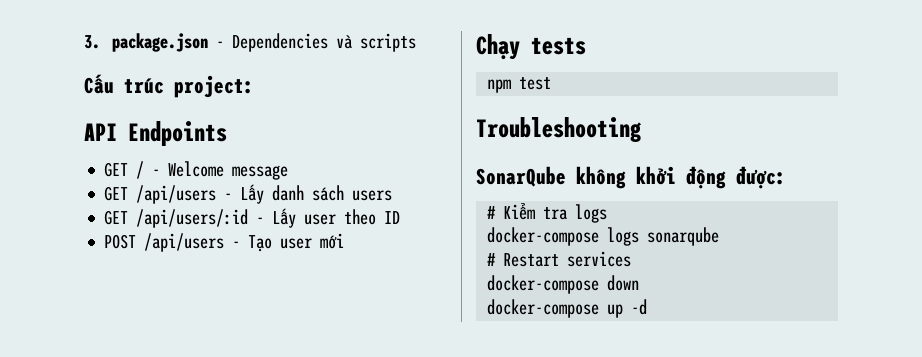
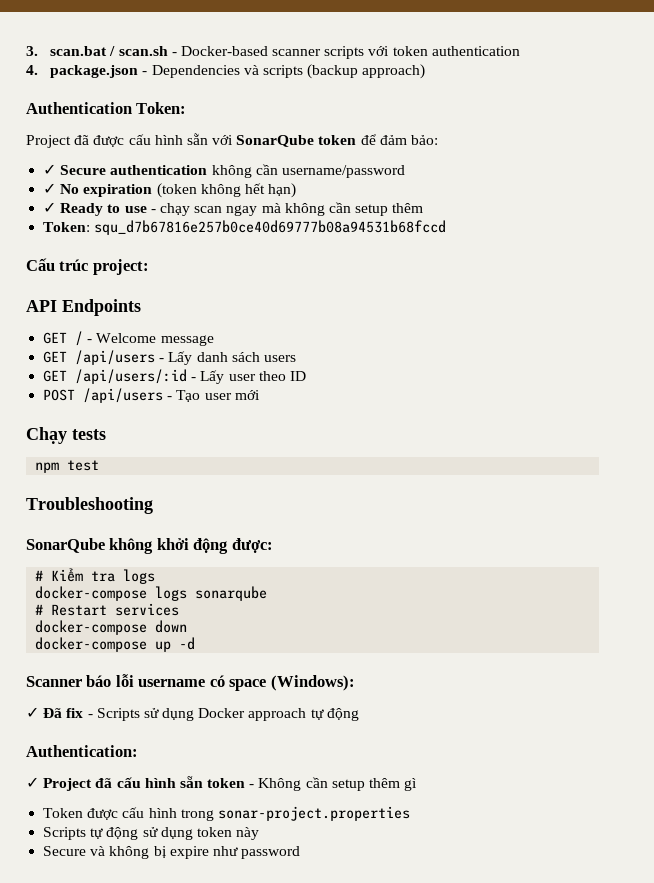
(100, 42) none -> [50,46,520,59] [26,65,38,75] scan.bat / scan.sh - Docker-based scanner scripts với token authentication // 4.
(416, 42) none -> [307,64,426,79] [26,102,187,114] [26,133,439,148] [43,164,405,178] [43,183,297,198] [43,202,424,216] [43,220,447,235] (backup approach) // Authentication Token: // Project đã được cấu hình sẵn với SonarQube token để đảm bảo: // ✓ Secure authentication không cần username/password // ✓ No expiration (token không hết hạn) // ✓ Ready to use - chạy scan ngay mà không cần setup thêm // Token: squ_d7b67816e257b0ce40d69777b08a94531b68fccd
(648, 307) none -> [26,674,355,691] [26,707,359,721] [26,745,138,757] [26,776,418,791] [43,806,410,821] [43,827,260,840] [43,846,301,859] // Scanner báo lỗi username có space (Windows): // ✓ Đã fix - Scripts sử dụng Docker approach tự động // Authentication: // ✓ Project đã cấu hình sẵn token - Không cần setup thêm gì // Token được cấu hình trong sonar-project.properties // Scripts tự động sử dụng token này // Secure và không bị expire như password

